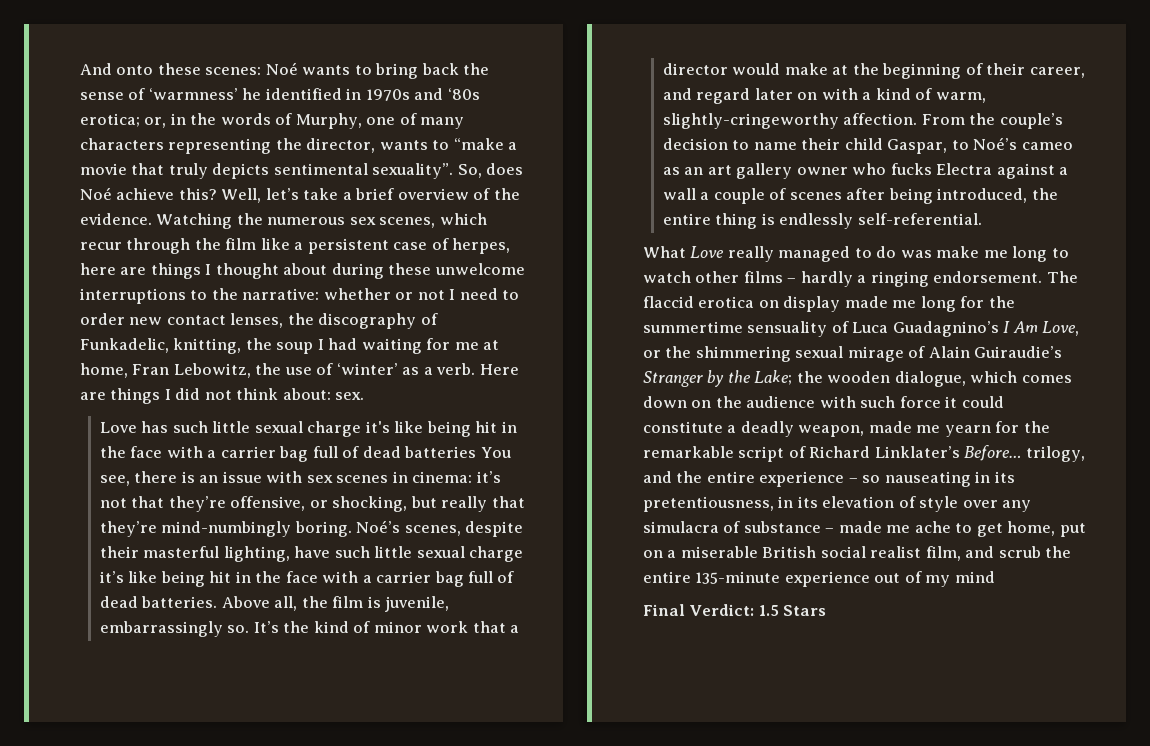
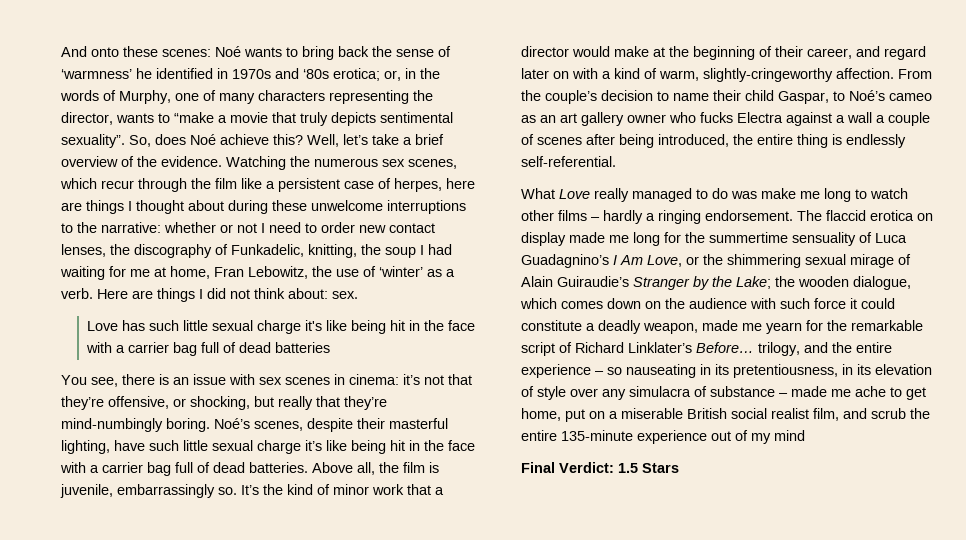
(477, 452) none -> (331, 347) //

